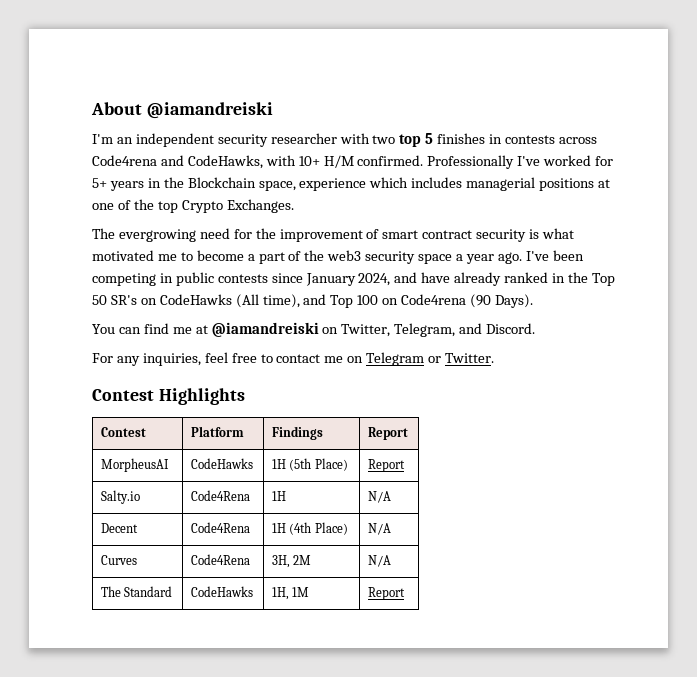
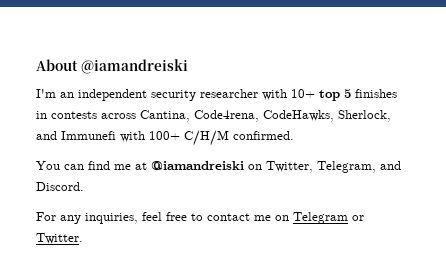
[372,135,396,144] two -> [291,89,315,98] 10+
[92,155,614,169] [92,177,611,191] [92,199,294,213] [92,228,575,242] [92,250,584,264] [92,272,615,286] [92,294,533,308] Code4rena and CodeHawks, with 10+ H/M confirmed. Professionally I've worked for 5+ years in the Blockchain space, experience which includes managerial positions at one of the top Crypto Exchanges. // The evergrowing need for the improvement of smart contract security is what motivated me to become a part of the web3 security space a year ago. I've been competing in public contests since January 2024, and have already ranked in the Top 50 SR's on CodeHawks (All time), and Top 100 on Code4rena (90 Days). -> [140,110,391,122] [36,130,294,146] Cantina, Code4rena, CodeHawks, Sherlock, and Immunefi with 100+ C/H/M confirmed.
[92,388,245,405] [100,427,146,437] [190,426,244,437] [271,426,323,440] [367,427,408,440] [100,458,169,472] [190,458,253,469] [271,458,348,471] [367,459,405,472] [100,490,140,504] [190,490,250,501] [271,491,286,501] [367,491,391,503] [100,523,138,533] [190,522,250,533] [271,522,348,535] [367,523,391,535] [100,555,137,565] [190,554,250,565] [271,555,312,568] [367,555,391,567] [100,586,173,597] [190,586,253,597] [271,587,310,600] [367,587,405,600] // Contest Highlights // Contest | Platform | Findings | Report // MorpheusAI | CodeHawks | 1H (5th Place) | Report // Salty.io | Code4Rena | 1H | N/A // Decent | Code4Rena | 1H (4th Place) | N/A // Curves | Code4Rena | 3H, 2M | N/A // The Standard | CodeHawks | 1H, 1M | Report -> (83, 238) none

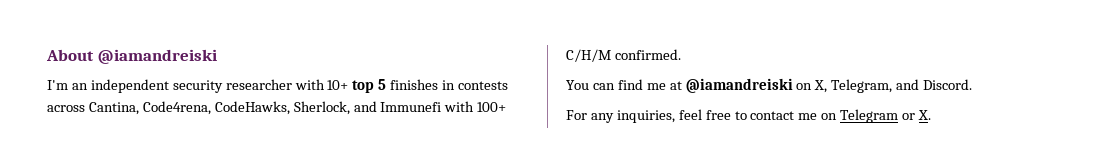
[266,161,313,173] Twitter, -> [814,80,828,93] X,
[36,233,83,244] Twitter. -> [918,110,932,120] X.

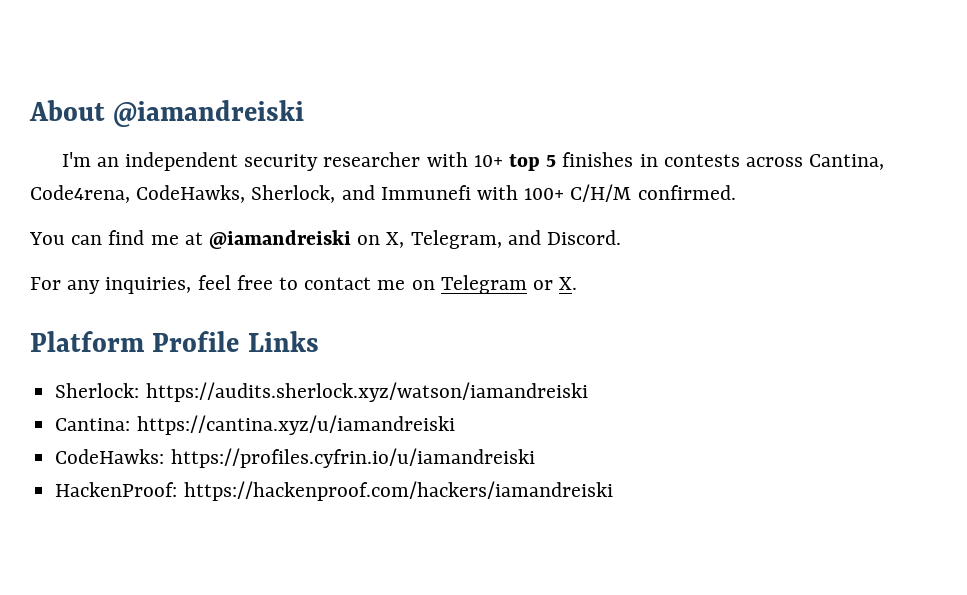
(932, 115) none -> [30,331,319,352] [55,382,588,402] [55,415,455,435] [55,448,535,468] [55,481,613,501] // Platform Profile Links // Sherlock: https://audits.sherlock.xyz/watson/iamandreiski // Cantina: https://cantina.xyz/u/iamandreiski // CodeHawks: https://profiles.cyfrin.io/u/iamandreiski // HackenProof: https://hackenproof.com/hackers/iamandreiski

